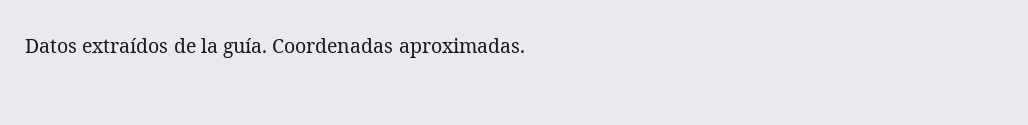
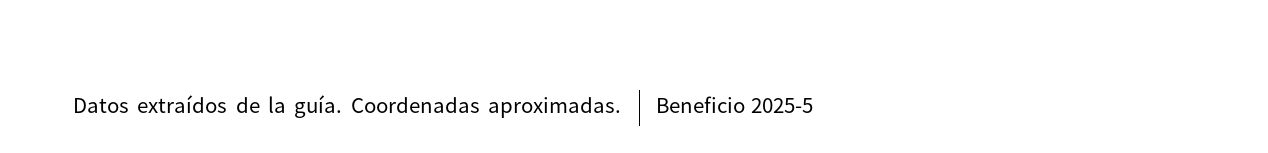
(525, 48) none -> [656,96,813,113] Beneficio 2025-5

